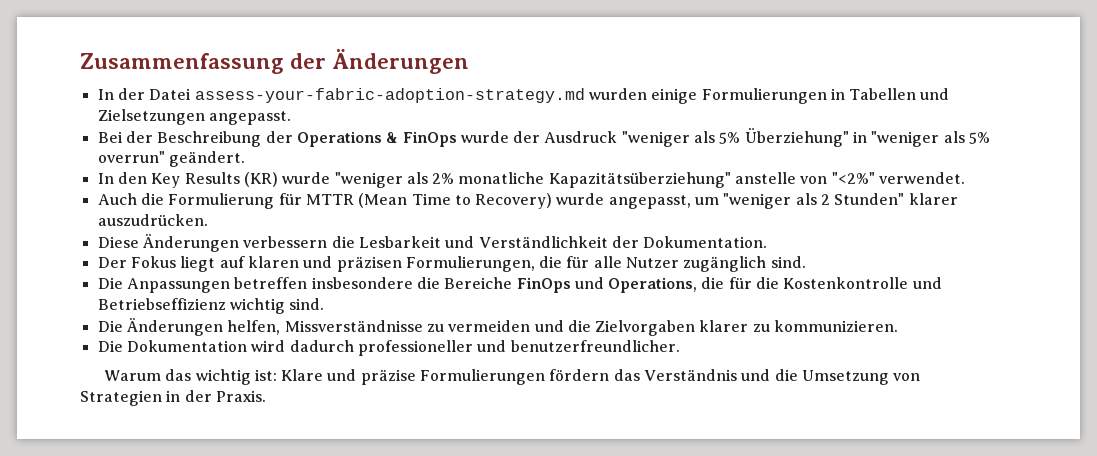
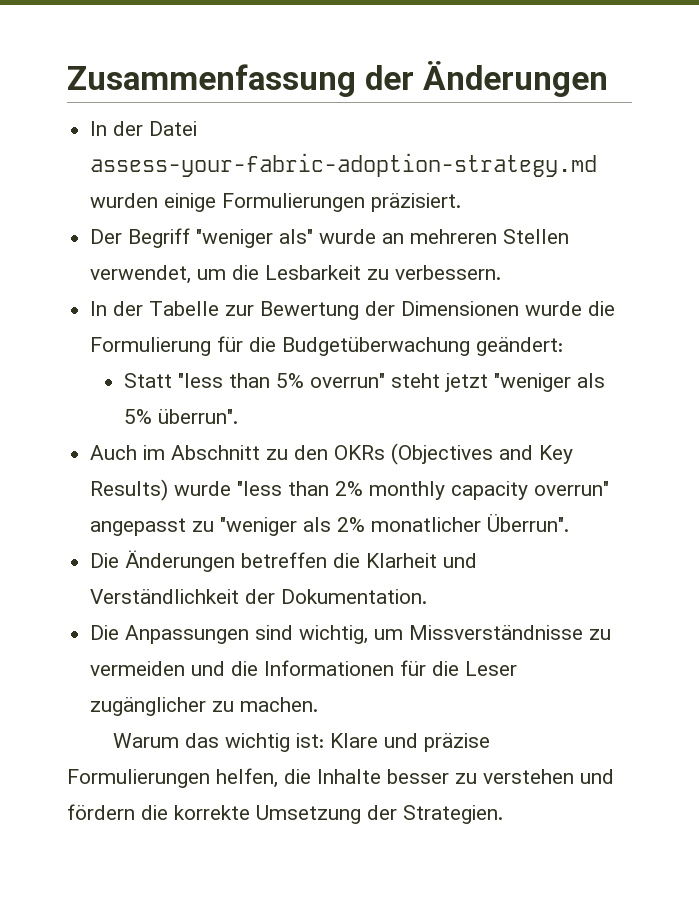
[830,88,950,100] [97,109,291,125] [97,128,991,147] [97,151,245,167] [97,172,966,188] [97,193,958,209] [97,214,208,226] [97,233,768,252] [97,256,806,272] [97,277,942,293] [97,298,325,314] [97,317,281,336] in Tabellen und Zielsetzungen angepasst. // Bei der Beschreibung der Operations & FinOps wurde der Ausdruck "weniger als 5% Überziehung" in "weniger als 5% overrun" geändert. // In den Key Results (KR) wurde "weniger als 2% monatliche Kapazitätsüberziehung" anstelle von "<2%" verwendet. // Auch die Formulierung für MTTR (Mean Time to Recovery) wurde angepasst, um "weniger als 2 Stunden" klarer auszudrücken. // Diese Änderungen verbessern die Lesbarkeit und Verständlichkeit der Dokumentation. // Der Fokus liegt auf klaren und präzisen Formulierungen, die für alle Nutzer zugänglich sind. // Die Anpassungen betreffen insbesondere die Bereiche FinOps und Operations, die für die Kostenkontrolle und Betriebseffizienz wichtig sind. // Die Änderungen helfen, -> [371,193,462,212] [90,228,570,248] [90,265,502,284] [90,301,616,320] [90,336,564,356] [123,373,605,392] [123,409,238,424] [90,443,574,465] [90,479,610,501] [90,514,570,536] [90,550,478,572] [90,589,428,604] [90,625,404,644] präzisiert. // Der Begriff "weniger als" wurde an mehreren Stellen verwendet, um die Lesbarkeit zu verbessern. // In der Tabelle zur Bewertung der Dimensionen wurde die Formulierung für die Budgetüberwachung geändert: // Statt "less than 5% overrun" steht jetzt "weniger als 5% überrun". // Auch im Abschnitt zu den OKRs (Objectives and Key Results) wurde "less than 2% monthly capacity overrun" angepasst zu "weniger als 2% monatlicher Überrun". // Die Änderungen betreffen die Klarheit und Verständlichkeit der Dokumentation. // Die Anpassungen sind wichtig, um
[595,320,899,336] [97,340,680,356] Zielvorgaben klarer zu kommunizieren. // Die Dokumentation wird dadurch professioneller und benutzerfreundlicher. -> [264,660,518,676] [90,697,319,716] Informationen für die Leser zugänglicher zu machen.
[549,369,921,385] [80,390,266,406] fördern das Verständnis und die Umsetzung von Strategien in der Praxis. -> [216,768,614,788] [67,804,503,824] helfen, die Inhalte besser zu verstehen und fördern die korrekte Umsetzung der Strategien.

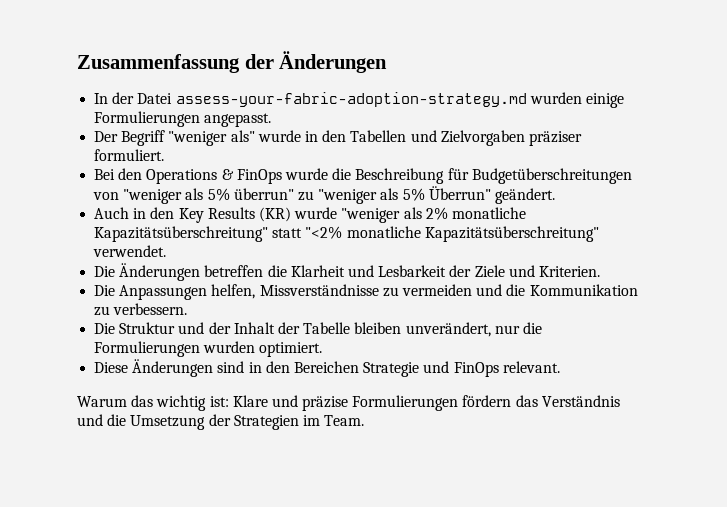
[371,193,462,212] präzisiert. -> [204,113,272,127] angepasst.
[382,229,570,244] [90,265,502,284] [90,301,616,320] [90,336,564,356] [123,373,605,392] [123,409,238,424] [90,443,574,465] [90,479,610,501] [90,514,570,536] an mehreren Stellen verwendet, um die Lesbarkeit zu verbessern. // In der Tabelle zur Bewertung der Dimensionen wurde die Formulierung für die Budgetüberwachung geändert: // Statt "less than 5% overrun" steht jetzt "weniger als 5% überrun". // Auch im Abschnitt zu den OKRs (Objectives and Key Results) wurde "less than 2% monthly capacity overrun" angepasst zu "weniger als 2% monatlicher Überrun". -> [304,130,582,146] [94,149,165,161] [94,168,632,184] [93,186,555,204] [94,207,526,223] [94,226,599,242] [93,245,167,257] in den Tabellen und Zielvorgaben präziser formuliert. // Bei den Operations & FinOps wurde die Beschreibung für Budgetüberschreitungen von "weniger als 5% überrun" zu "weniger als 5% Überrun" geändert. // Auch in den Key Results (KR) wurde "weniger als 2% monatliche Kapazitätsüberschreitung" statt "<2% monatliche Kapazitätsüberschreitung" verwendet.
[90,589,428,604] Verständlichkeit der Dokumentation. -> [378,265,600,277] Lesbarkeit der Ziele und Kriterien.
[255,625,404,644] sind wichtig, um -> [211,284,256,299] helfen,
[264,660,518,676] [90,697,319,716] Informationen für die Leser zugänglicher zu machen. -> [529,284,638,296] [94,303,188,316] [94,322,542,337] [94,341,323,357] [94,359,560,377] Kommunikation zu verbessern. // Die Struktur und der Inhalt der Tabelle bleiben unverändert, nur die Formulierungen wurden optimiert. // Diese Änderungen sind in den Bereichen Strategie und FinOps relevant.
[216,768,614,788] [67,804,503,824] helfen, die Inhalte besser zu verstehen und fördern die korrekte Umsetzung der Strategien. -> [462,395,620,407] [77,414,365,430] fördern das Verständnis und die Umsetzung der Strategien im Team.

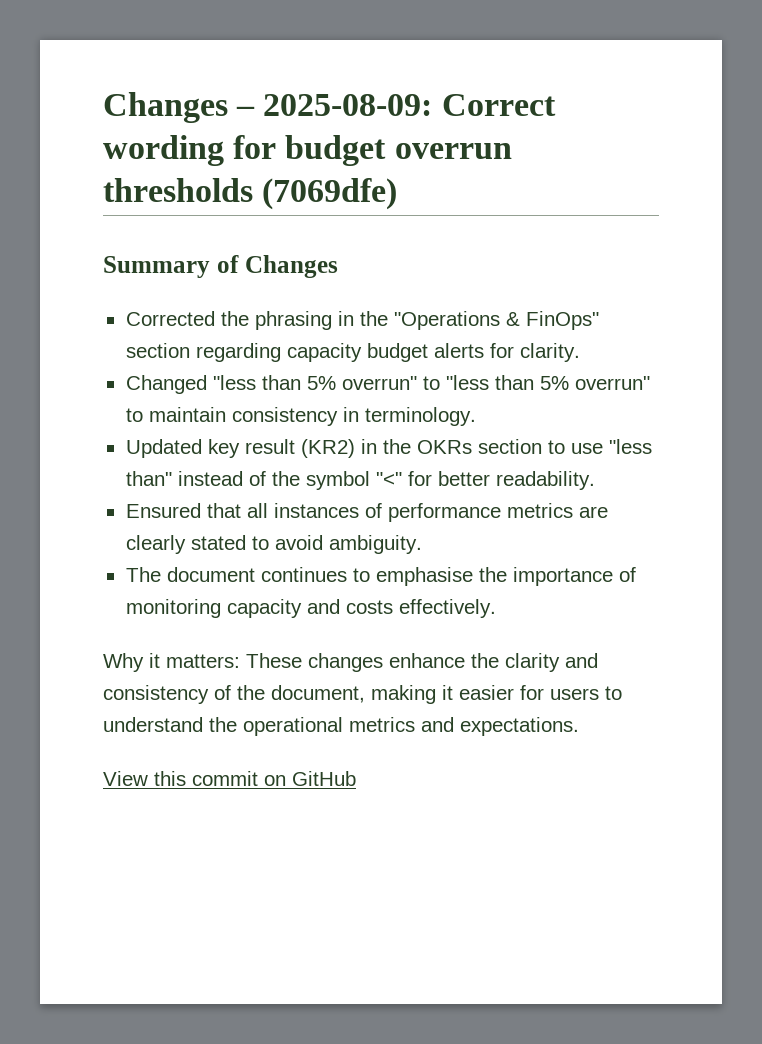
[77,51,388,73] [94,92,624,108] [94,111,272,127] [94,130,582,146] [94,149,165,161] [94,168,632,184] [93,186,555,204] [94,207,526,223] [94,226,599,242] [93,245,167,257] [94,263,600,281] [94,284,638,300] [94,303,188,316] [94,322,542,337] [94,341,323,357] [94,359,560,377] [77,395,620,411] [77,414,365,430] Zusammenfassung der Änderungen // In der Datei assess-your-fabric-adoption-strategy.md wurden einige Formulierungen angepasst. // Der Begriff "weniger als" wurde in den Tabellen und Zielvorgaben präziser formuliert. // Bei den Operations & FinOps wurde die Beschreibung für Budgetüberschreitungen von "weniger als 5% überrun" zu "weniger als 5% Überrun" geändert. // Auch in den Key Results (KR) wurde "weniger als 2% monatliche Kapazitätsüberschreitung" statt "<2% monatliche Kapazitätsüberschreitung" verwendet. // Die Änderungen betreffen die Klarheit und Lesbarkeit der Ziele und Kriterien. // Die Anpassungen helfen, Missverständnisse zu vermeiden und die Kommunikation zu verbessern. // Die Struktur und der Inhalt der Tabelle bleiben unverändert, nur die Formulierungen wurden optimiert. // Diese Änderungen sind in den Bereichen Strategie und FinOps relevant. // Warum das wichtig ist: Klare und präzise Formulierungen fördern das Verständnis und die Umsetzung der Strategien im Team. -> [103,92,556,123] [103,135,512,166] [103,178,398,210] [103,255,338,278] [125,311,599,330] [125,343,580,362] [125,375,650,394] [125,407,476,426] [125,439,652,458] [125,471,595,490] [125,503,608,522] [125,535,422,554] [125,567,636,586] [125,599,496,618] [103,653,598,672] [103,685,622,704] [103,717,579,736] [103,771,356,786] Changes – 2025-08-09: Correct wording for budget overrun thresholds (7069dfe) // Summary of Changes // Corrected the phrasing in the "Operations & FinOps" section regarding capacity budget alerts for clarity. // Changed "less than 5% overrun" to "less than 5% overrun" to maintain consistency in terminology. // Updated key result (KR2) in the OKRs section to use "less than" instead of the symbol "<" for better readability. // Ensured that all instances of performance metrics are clearly stated to avoid ambiguity. // The document continues to emphasise the importance of monitoring capacity and costs effectively. // Why it matters: These changes enhance the clarity and consistency of the document, making it easier for users to understand the operational metrics and expectations. // View this commit on GitHub

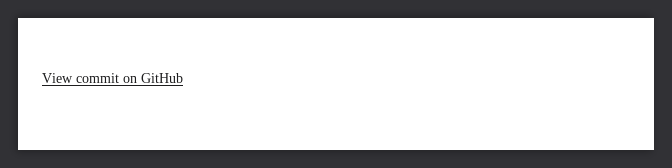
[103,92,556,123] [103,135,512,166] [103,178,398,210] [103,255,338,278] [125,311,599,330] [125,343,580,362] [125,375,650,394] [125,407,476,426] [125,439,652,458] [125,471,595,490] [125,503,608,522] [125,535,422,554] [125,567,636,586] [125,599,496,618] [103,653,598,672] [103,685,622,704] [103,717,579,736] [103,771,186,786] Changes – 2025-08-09: Correct wording for budget overrun thresholds (7069dfe) // Summary of Changes // Corrected the phrasing in the "Operations & FinOps" section regarding capacity budget alerts for clarity. // Changed "less than 5% overrun" to "less than 5% overrun" to maintain consistency in terminology. // Updated key result (KR2) in the OKRs section to use "less than" instead of the symbol "<" for better readability. // Ensured that all instances of performance metrics are clearly stated to avoid ambiguity. // The document continues to emphasise the importance of monitoring capacity and costs effectively. // Why it matters: These changes enhance the clarity and consistency of the document, making it easier for users to understand the operational metrics and expectations. // View this -> [42,73,73,83] View

